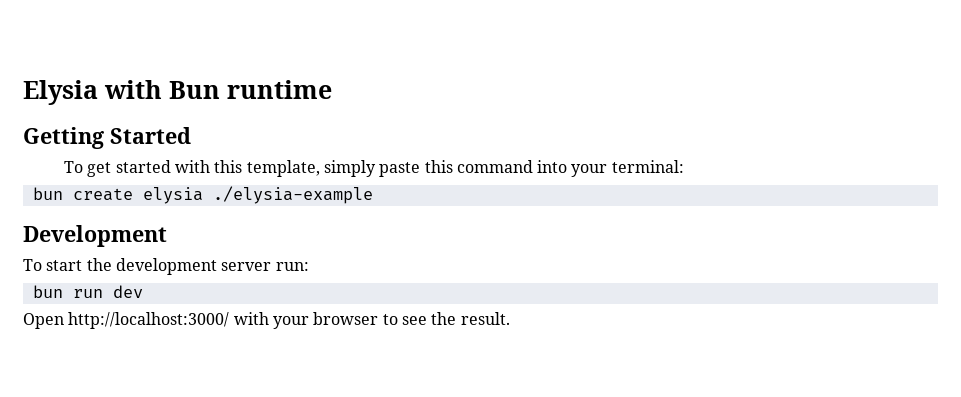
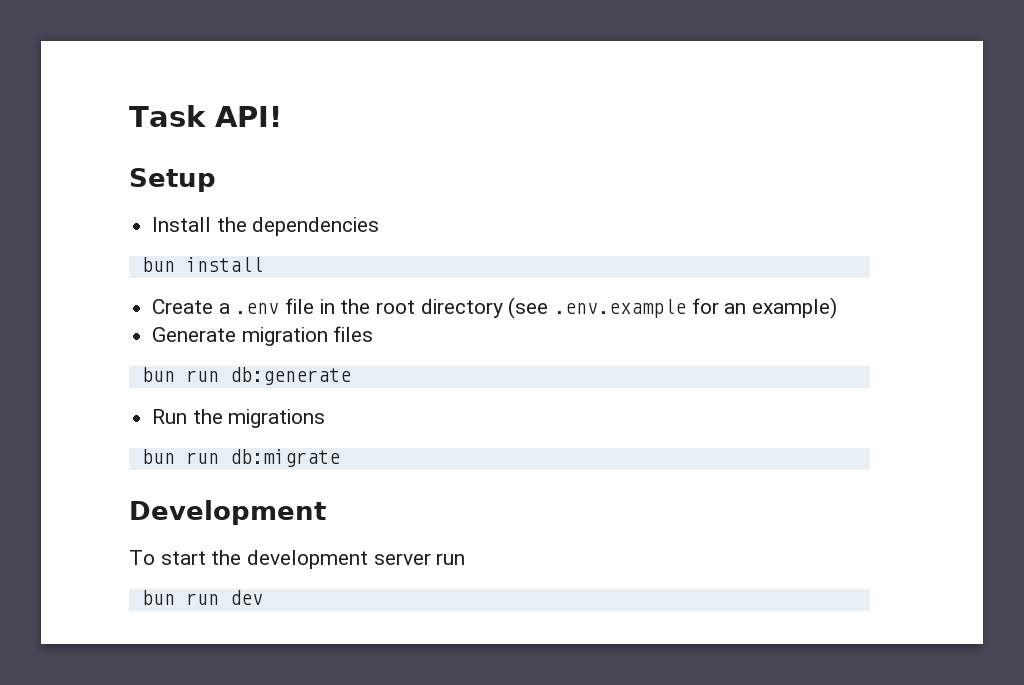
[23,80,332,105] [23,127,191,149] [63,160,684,177] [32,186,373,204] Elysia with Bun runtime // Getting Started // To get started with this template, simply paste this command into your terminal: // bun create elysia ./elysia-example -> [129,105,282,127] [129,168,216,192] [152,217,380,236] [141,257,263,272] [152,297,838,319] [152,326,374,346] [141,367,351,385] [152,409,326,428] [141,449,340,467] Task API! // Setup // Install the dependencies // bun install // Create a .env file in the root directory (see .env.example for an example) // Generate migration files // bun run db:generate // Run the migrations // bun run db:migrate
[275,262,309,271] run: -> [436,553,466,565] run
[23,312,510,329] // Open http://localhost:3000/ with your browser to see the result. -> (263, 597) none

